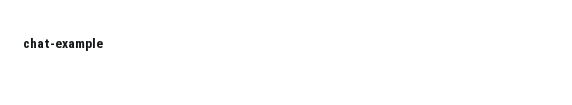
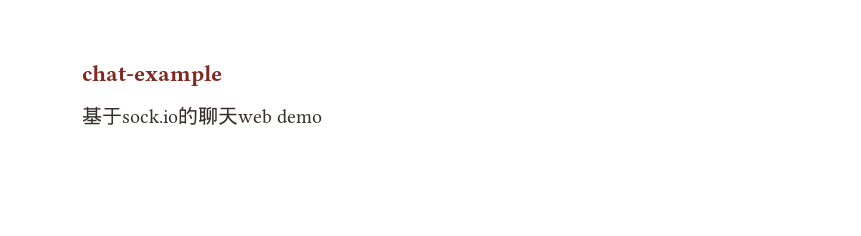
(103, 44) none -> [82,106,323,125] // 基于sock.io的聊天web demo

